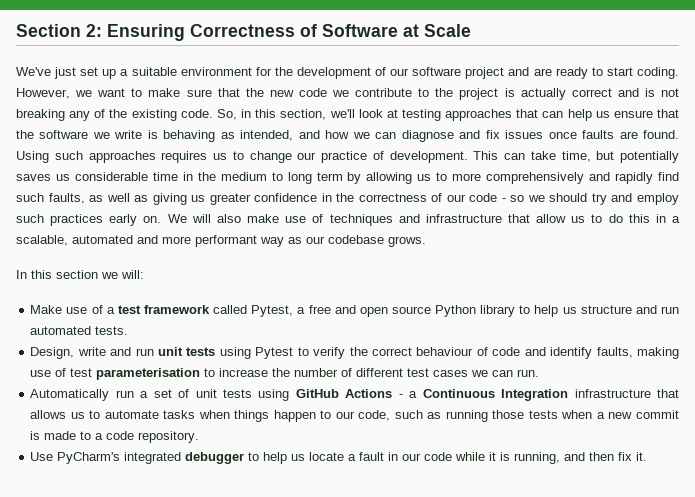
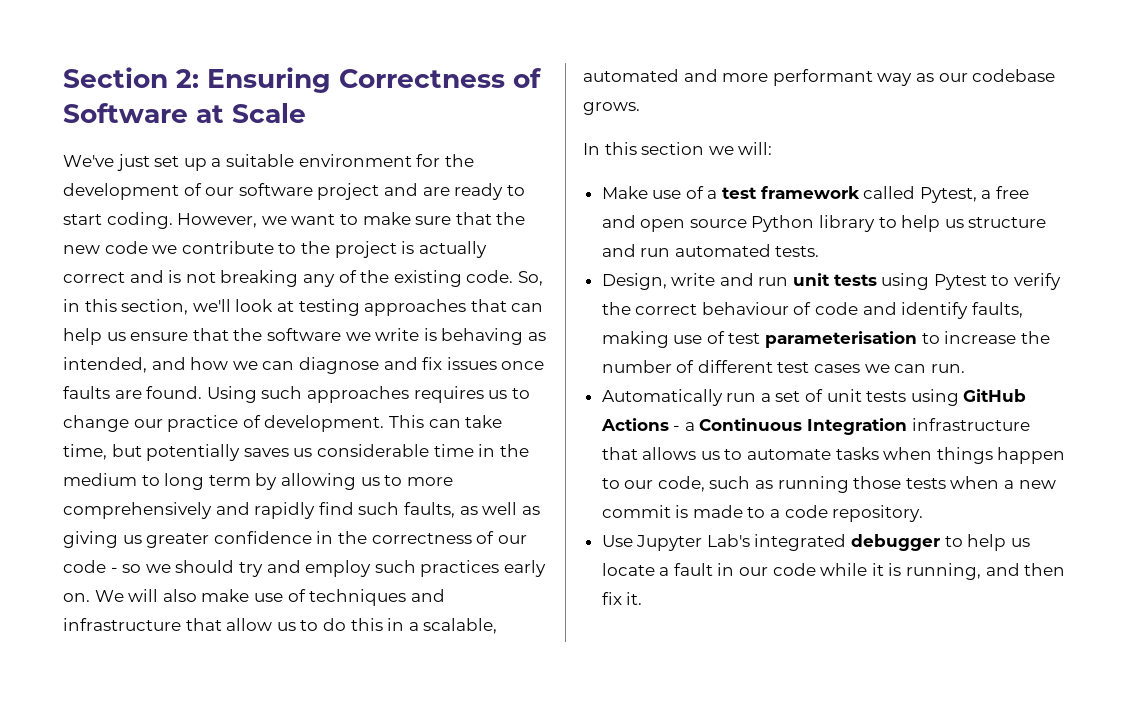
[57,452,121,464] PyCharm's -> [636,534,750,551] Jupyter Lab's

